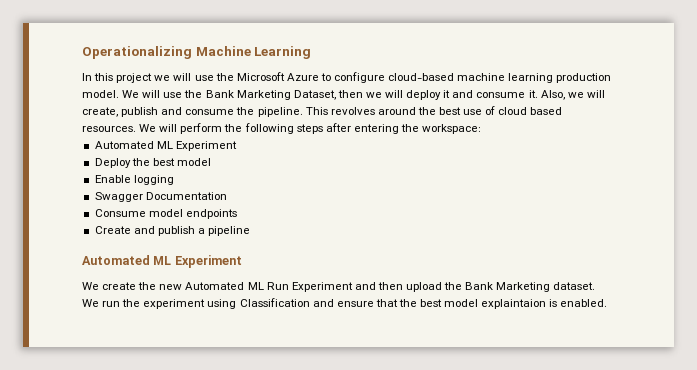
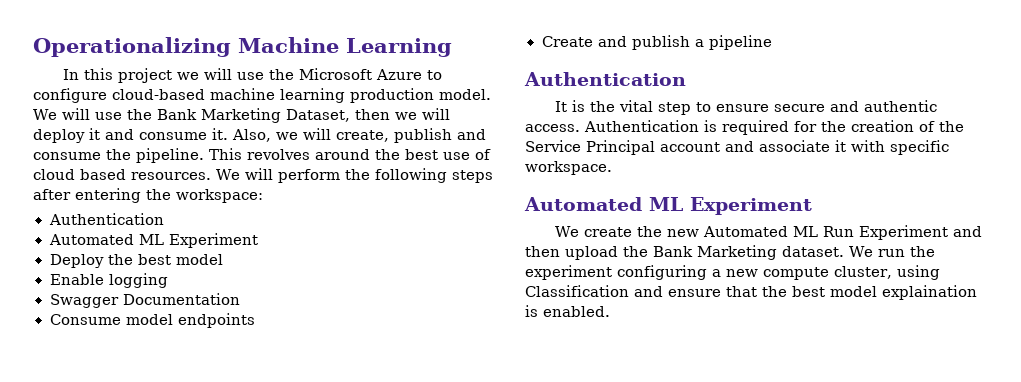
(482, 129) none -> [48,213,164,225] // Authentication
(251, 231) none -> [524,72,686,86] [554,100,937,115] [525,120,964,135] [525,140,949,155] [525,161,612,175] // Authentication // It is the vital step to ensure secure and authentic access. Authentication is required for the creation of the Service Principal account and associate it with specific workspace.
(206, 304) none -> [617,265,892,280] configuring a new compute cluster,
[481,299,547,309] explaintaion -> [882,285,977,300] explaination

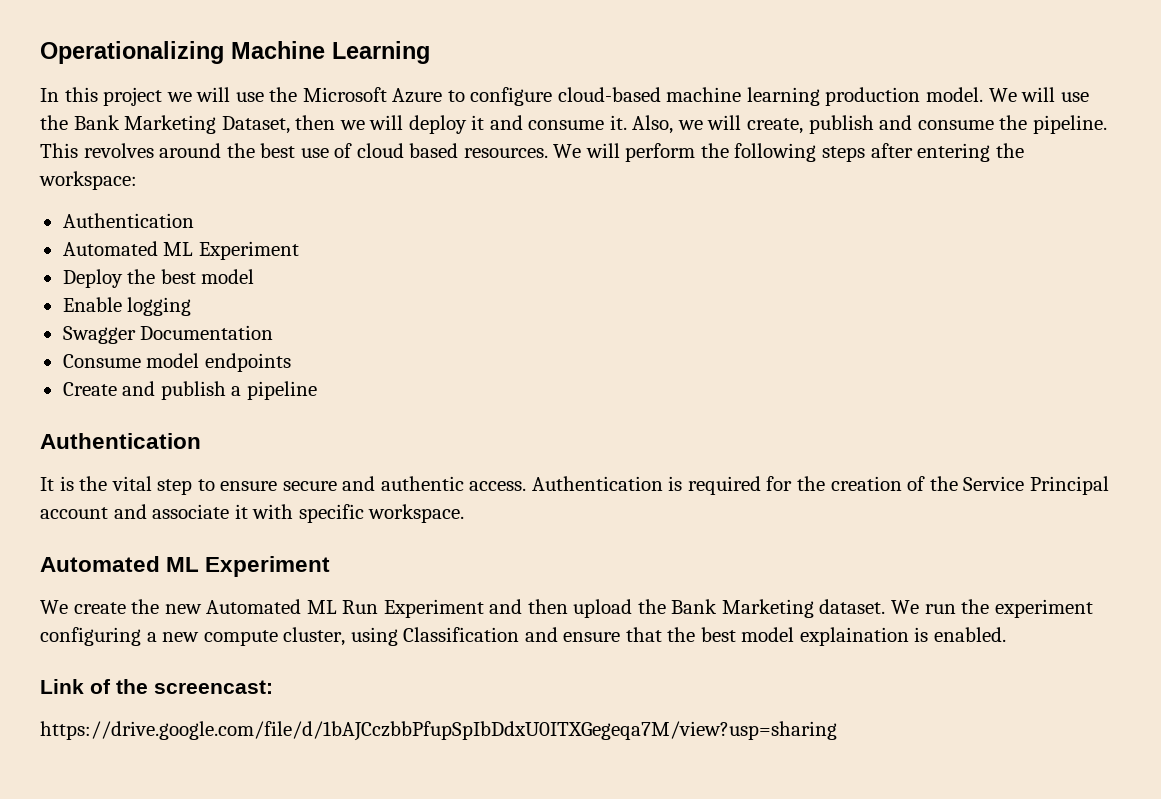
(610, 311) none -> [40,679,273,694] [40,721,837,741] // Link of the screencast: // https://drive.google.com/file/d/1bAJCczbbPfupSpIbDdxU0ITXGegeqa7M/view?usp=sharing

